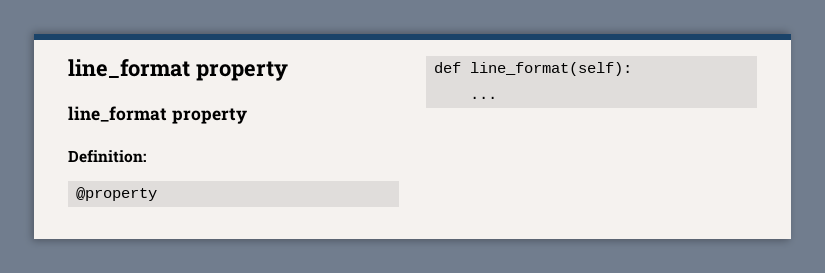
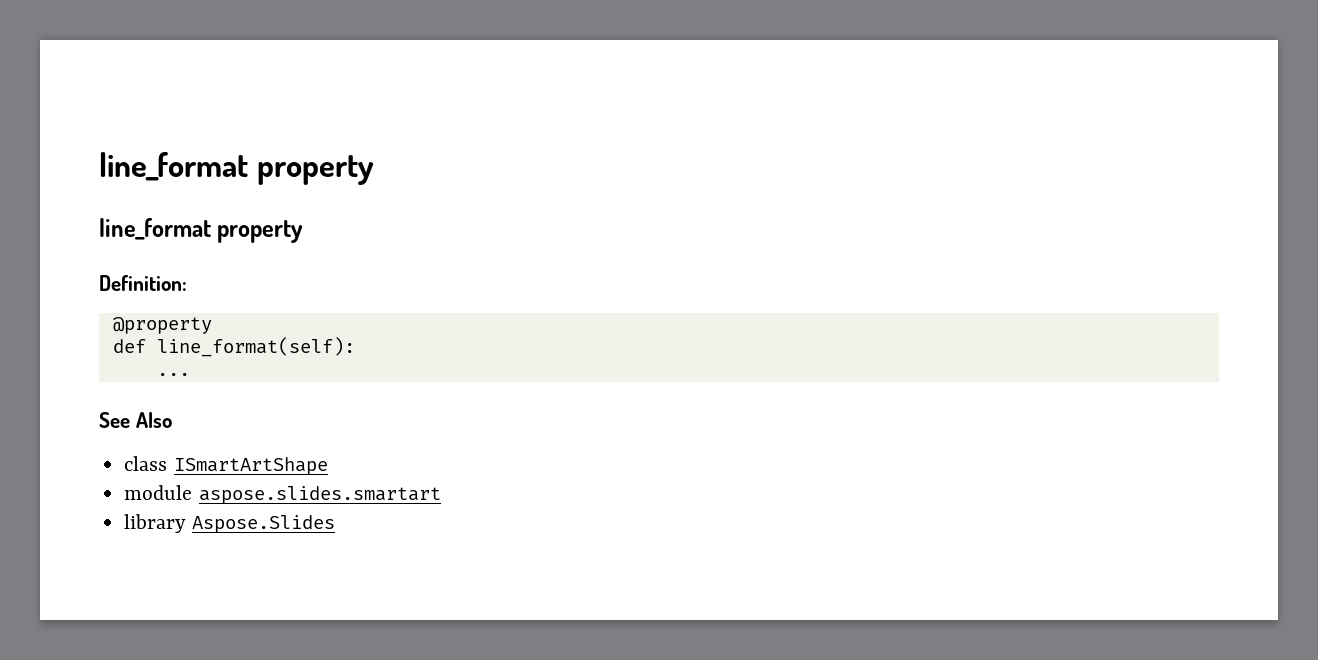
(498, 97) none -> [99,412,172,428] [124,456,328,475] [124,485,441,504] [124,514,335,533] // See Also // class ISmartArtShape // module aspose.slides.smartart // library Aspose.Slides

